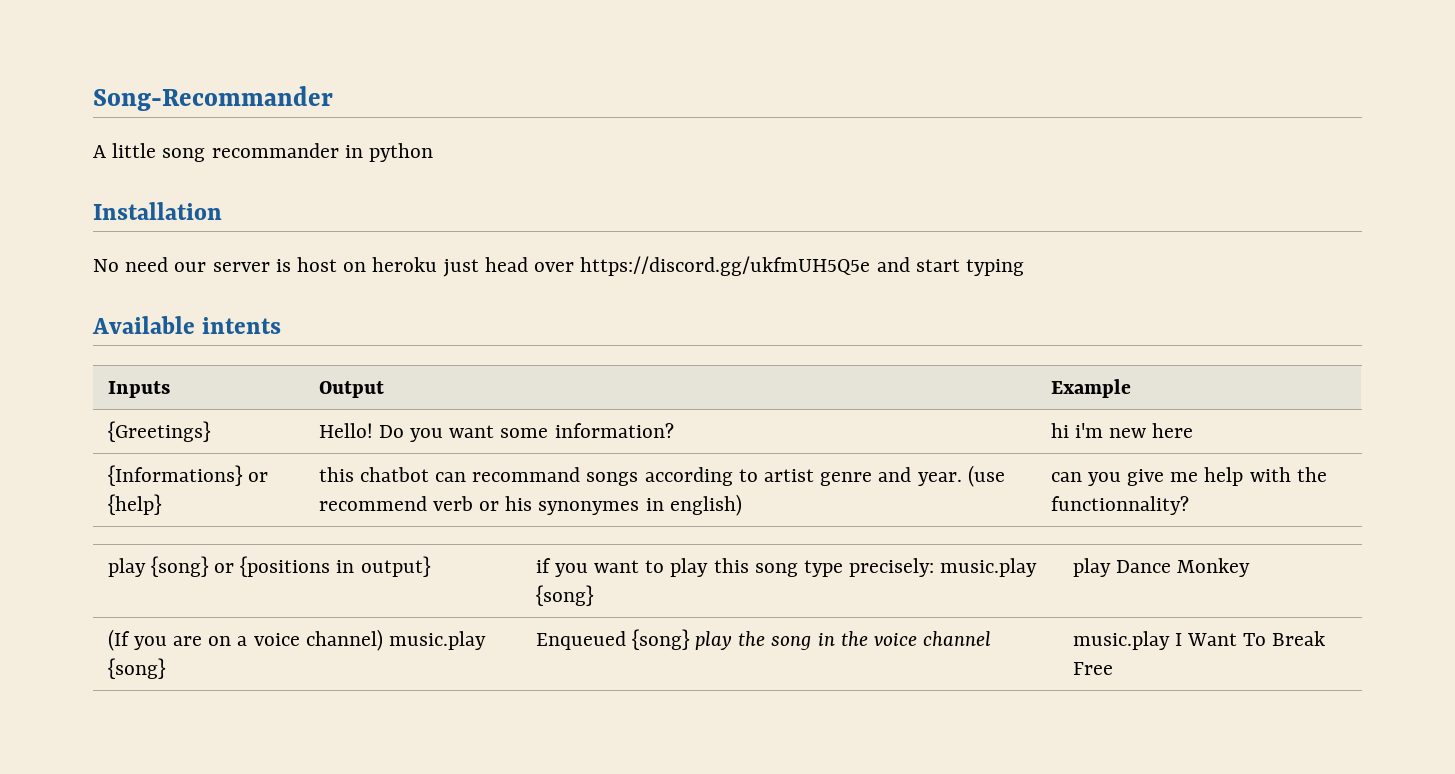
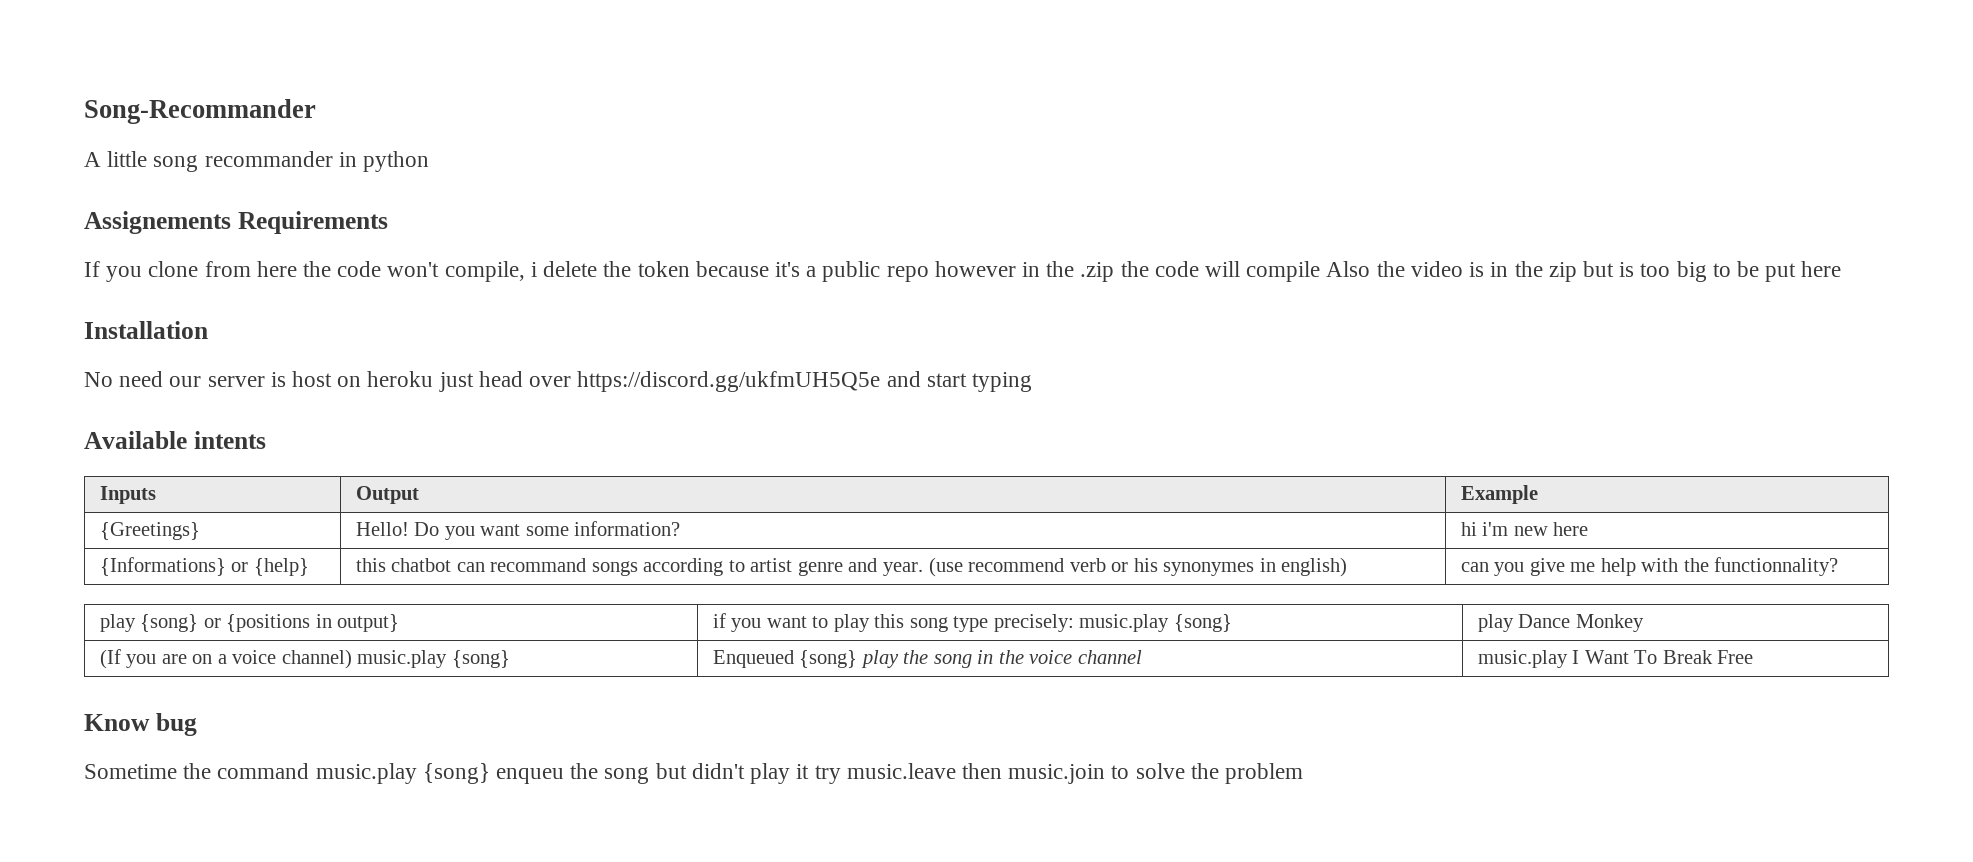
(434, 152) none -> [84,211,388,234] [84,261,1842,282] // Assignements Requirements // If you clone from here the code won't compile, i delete the token because it's a public repo however in the .zip the code will compile Also the video is in the zip but is too big to be put here
(1113, 668) none -> [84,713,197,736] [84,763,1303,784] // Know bug // Sometime the command music.play {song} enqueu the song but didn't play it try music.leave then music.join to solve the problem

